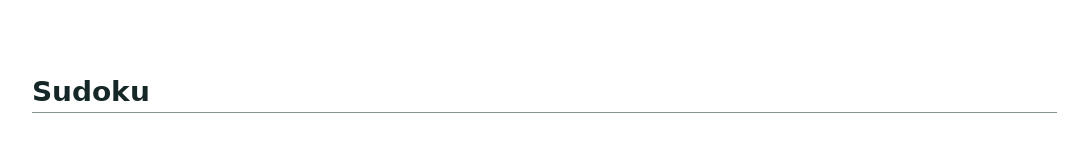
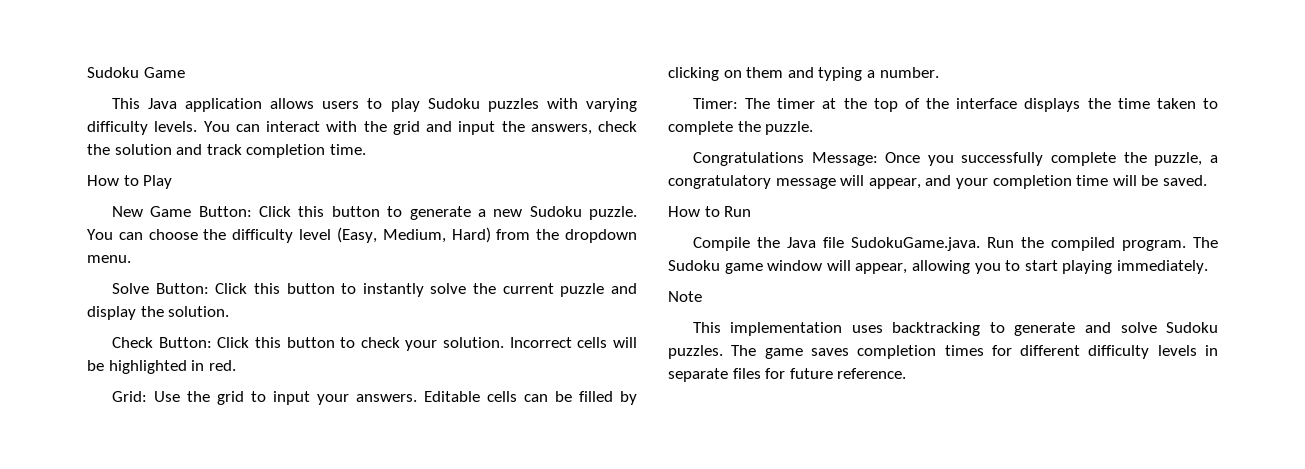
[32,80,150,101] Sudoku -> [87,67,185,78] [111,98,637,112] [87,121,637,135] [87,144,366,158] [87,175,173,189] [111,206,638,220] [87,227,637,243] [87,255,131,263] [111,283,637,297] [87,306,230,320] [111,337,637,351] [87,360,236,374] [111,391,638,405] [668,67,939,81] [692,98,1218,112] [668,121,814,135] [692,152,1218,166] [668,175,1207,189] [668,206,752,217] [692,237,1218,251] [668,260,1208,274] [668,291,702,302] [692,322,1218,336] [668,345,1218,359] [668,368,907,382] Sudoku Game // This Java application allows users to play Sudoku puzzles with varying difficulty levels. You can interact with the grid and input the answers, check the solution and track completion time. // How to Play // New Game Button: Click this button to generate a new Sudoku puzzle. You can choose the difficulty level (Easy, Medium, Hard) from the dropdown menu. // Solve Button: Click this button to instantly solve the current puzzle and display the solution. // Check Button: Click this button to check your solution. Incorrect cells will be highlighted in red. // Grid: Use the grid to input your answers. Editable cells can be filled by clicking on them and typing a number. // Timer: The timer at the top of the interface displays the time taken to complete the puzzle. // Congratulations Message: Once you successfully complete the puzzle, a congratulatory message will appear, and your completion time will be saved. // How to Run // Compile the Java file SudokuGame.java. Run the compiled program. The Sudoku game window will appear, allowing you to start playing immediately. // Note // This implementation uses backtracking to generate and solve Sudoku puzzles. The game saves completion times for different difficulty levels in separate files for future reference.

